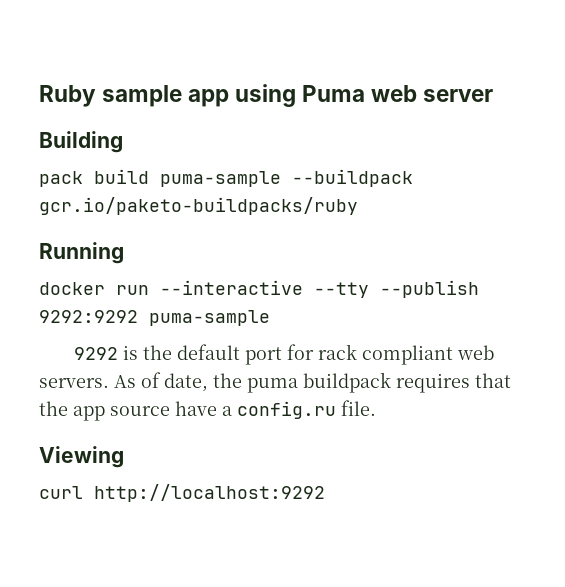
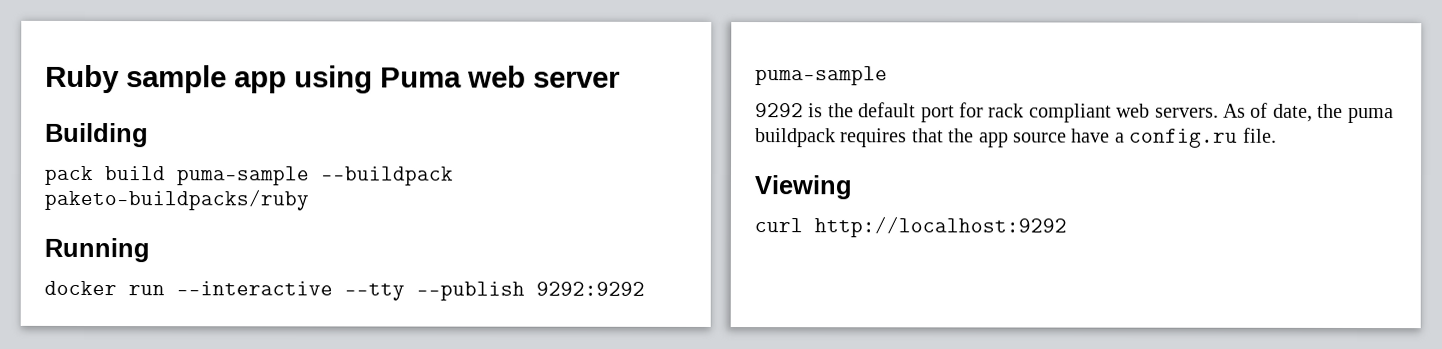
[39,197,358,215] gcr.io/paketo-buildpacks/ruby -> [44,188,309,211] paketo-buildpacks/ruby

